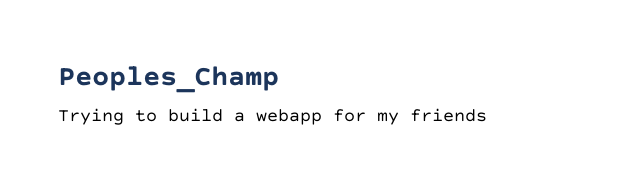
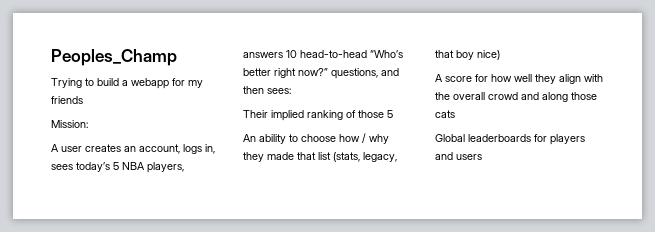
(487, 115) none -> [51,120,88,128] [51,144,215,154] [51,162,184,173] [243,50,403,58] [243,68,399,79] [243,86,291,94] [243,110,393,121] [243,133,389,144] [243,152,397,162] [435,50,500,60] [435,74,603,84] [435,92,597,102] [435,110,455,118] [435,134,585,145] [435,152,482,160] // Mission: // A user creates an account, logs in, sees today’s 5 NBA players, answers 10 head-to-head “Who’s better right now?” questions, and then sees: // Their implied ranking of those 5 // An ability to choose how / why they made that list (stats, legacy, that boy nice) // A score for how well they align with the overall crowd and along those cats // Global leaderboards for players and users

